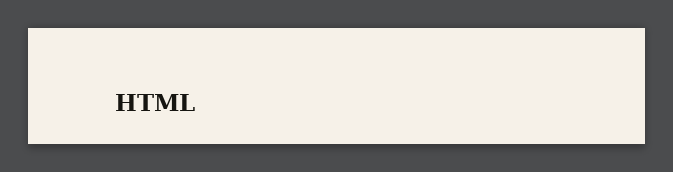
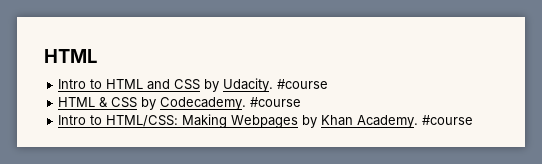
[115,94,195,111] HTML -> [44,49,97,63] [58,78,329,92] [58,97,302,110] [58,114,474,128] HTML // Intro to HTML and CSS by Udacity. #course // HTML & CSS by Codecademy. #course // Intro to HTML/CSS: Making Webpages by Khan Academy. #course

